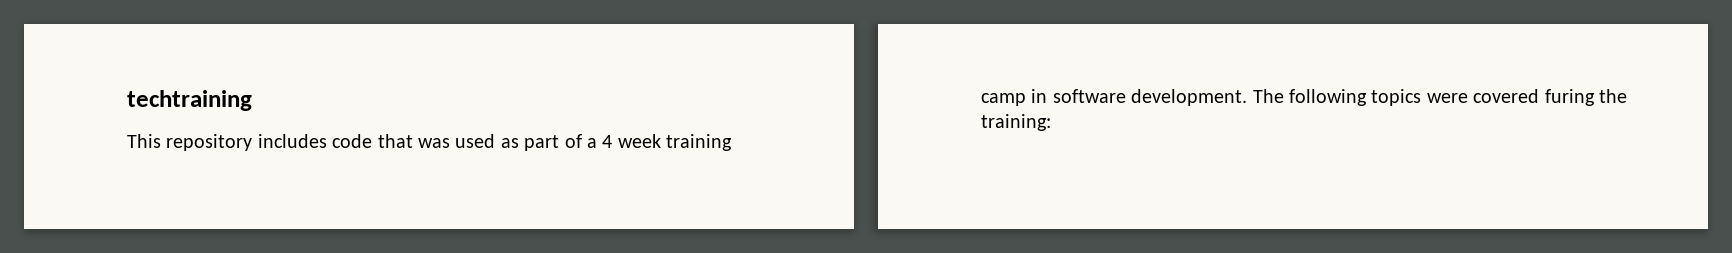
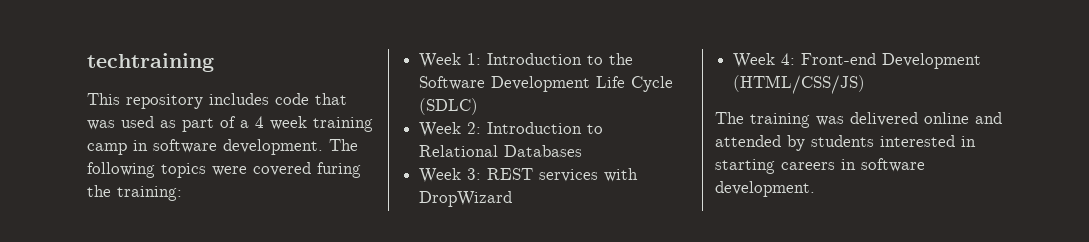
(1051, 122) none -> [419,53,634,68] [419,76,674,92] [419,98,479,115] [419,122,604,137] [419,145,583,157] [419,168,639,183] [419,191,513,207] [733,53,982,69] [733,75,866,94] [715,112,1002,128] [715,135,976,151] [715,158,925,174] [715,181,815,197] // Week 1: Introduction to the Software Development Life Cycle (SDLC) // Week 2: Introduction to Relational Databases // Week 3: REST services with DropWizard // Week 4: Front-end Development (HTML/CSS/JS) // The training was delivered online and attended by students interested in starting careers in software development.

